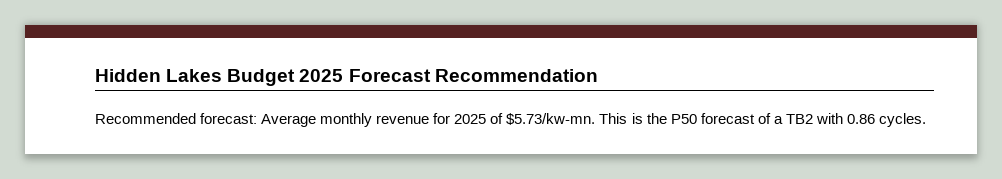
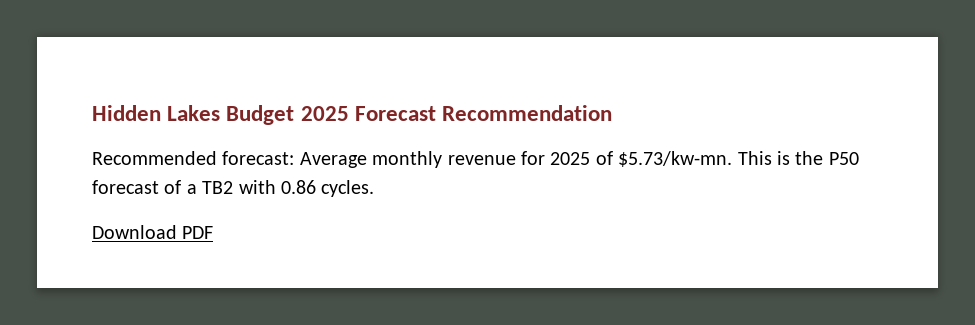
(926, 120) none -> [92,225,214,239] // Download PDF

